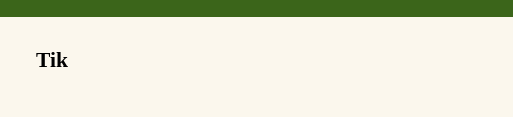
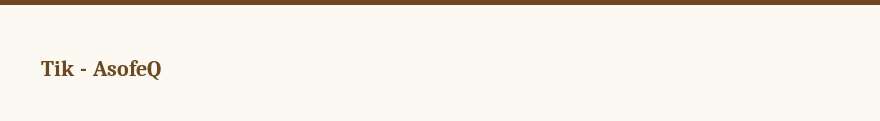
(68, 59) none -> [79,60,161,81] - AsofeQ

